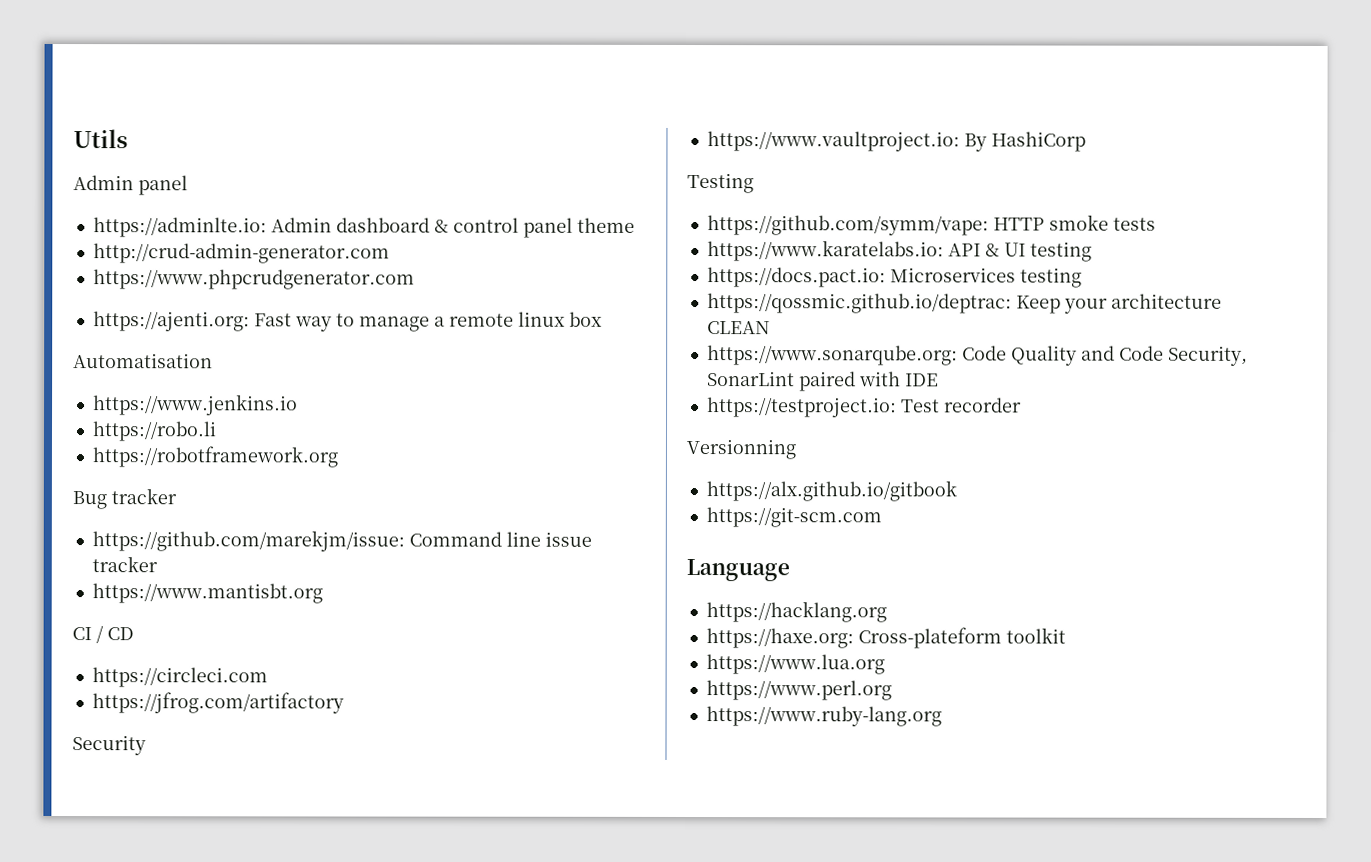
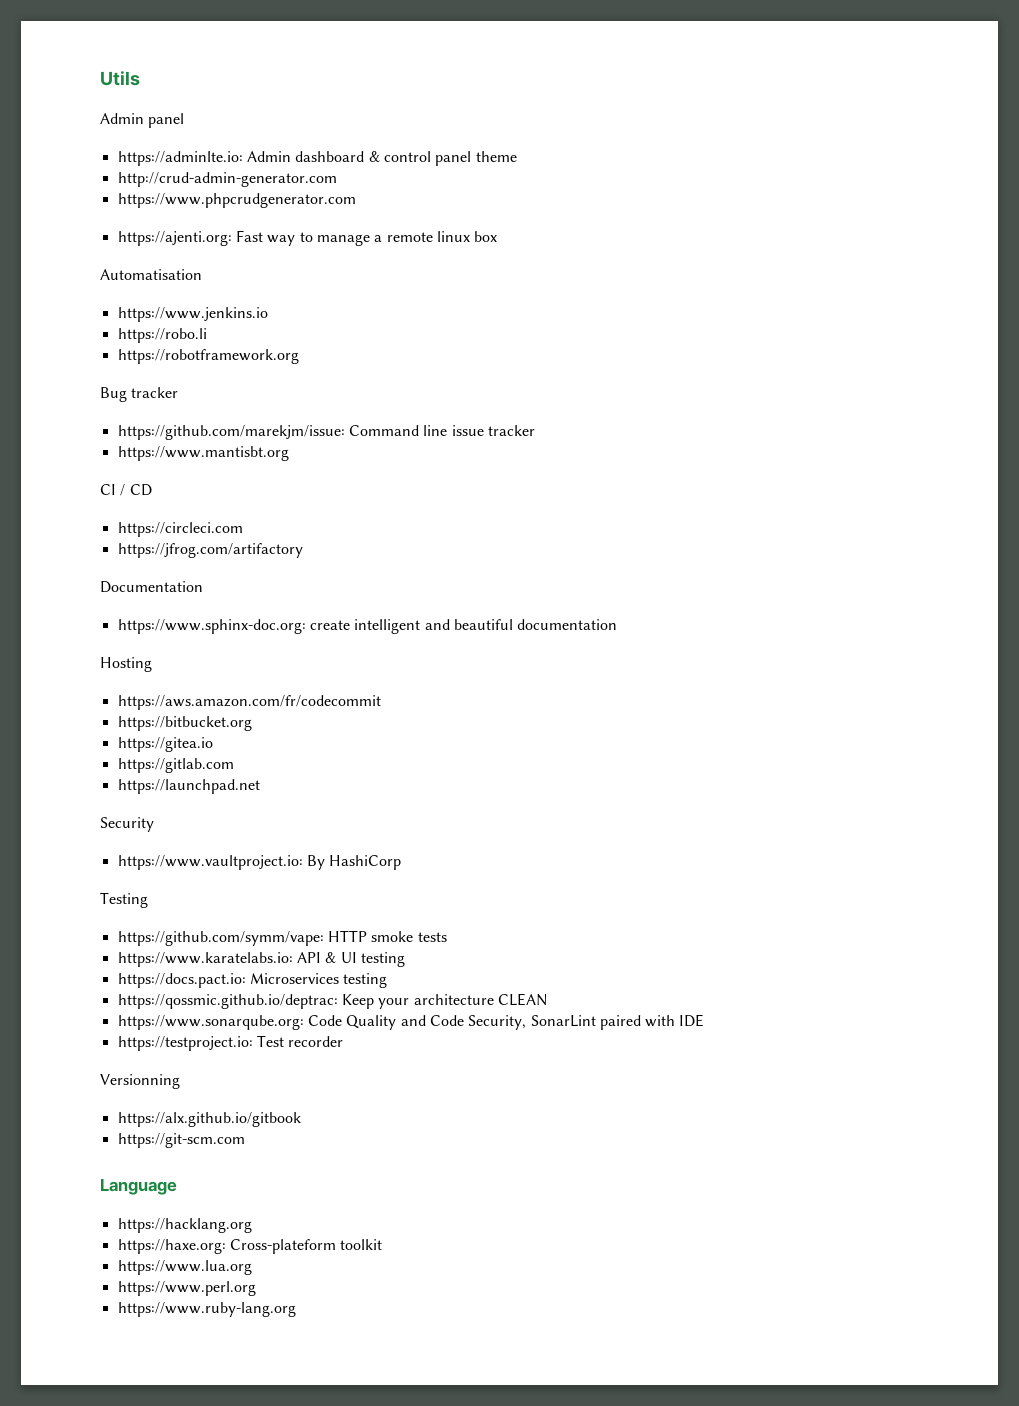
(344, 703) none -> [100,581,203,593] [117,619,618,634] [100,657,152,672] [117,695,381,710] [117,716,252,731] [117,737,213,752] [117,758,234,773] [117,779,260,794] // Documentation // https://www.sphinx-doc.org: create intelligent and beautiful documentation // Hosting // https://aws.amazon.com/fr/codecommit // https://bitbucket.org // https://gitea.io // https://gitlab.com // https://launchpad.net

